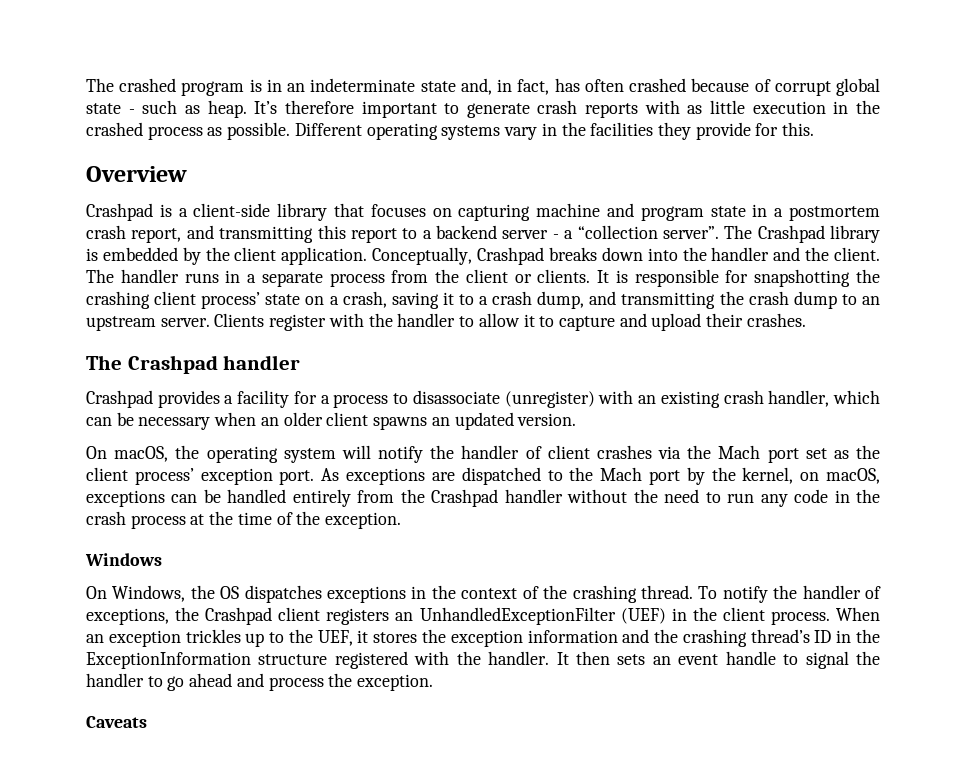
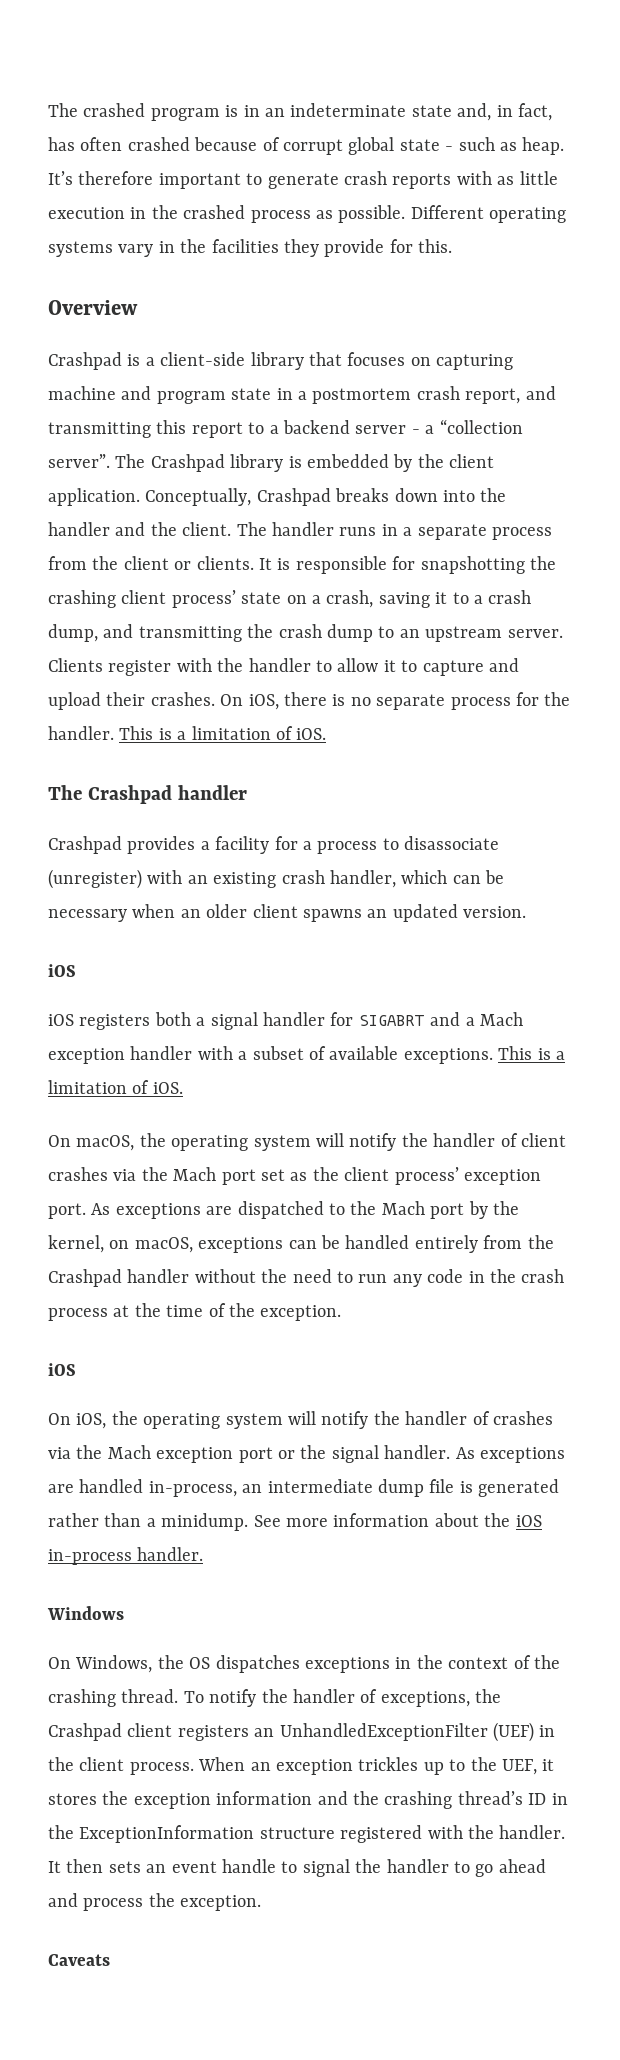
(806, 320) none -> [220,692,571,710] [48,726,327,740] On iOS, there is no separate process for the handler. This is a limitation of iOS.
(577, 419) none -> [48,964,76,977] [48,1012,523,1030] [48,1046,565,1064] [48,1080,183,1094] // iOS // iOS registers both a signal handler for SIGABRT and a Mach exception handler with a subset of available exceptions. This is a limitation of iOS.
(402, 520) none -> [48,1363,76,1376] [48,1411,553,1429] [48,1445,565,1463] [48,1479,560,1497] [48,1513,542,1531] [48,1547,204,1565] // iOS // On iOS, the operating system will notify the handler of crashes via the Mach exception port or the signal handler. As exceptions are handled in-process, an intermediate dump file is generated rather than a minidump. See more information about the iOS in-process handler.

